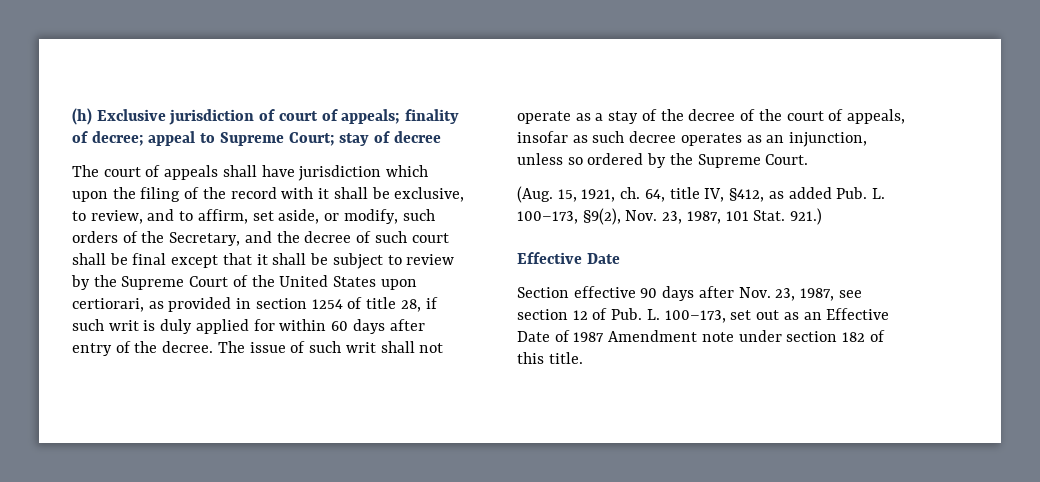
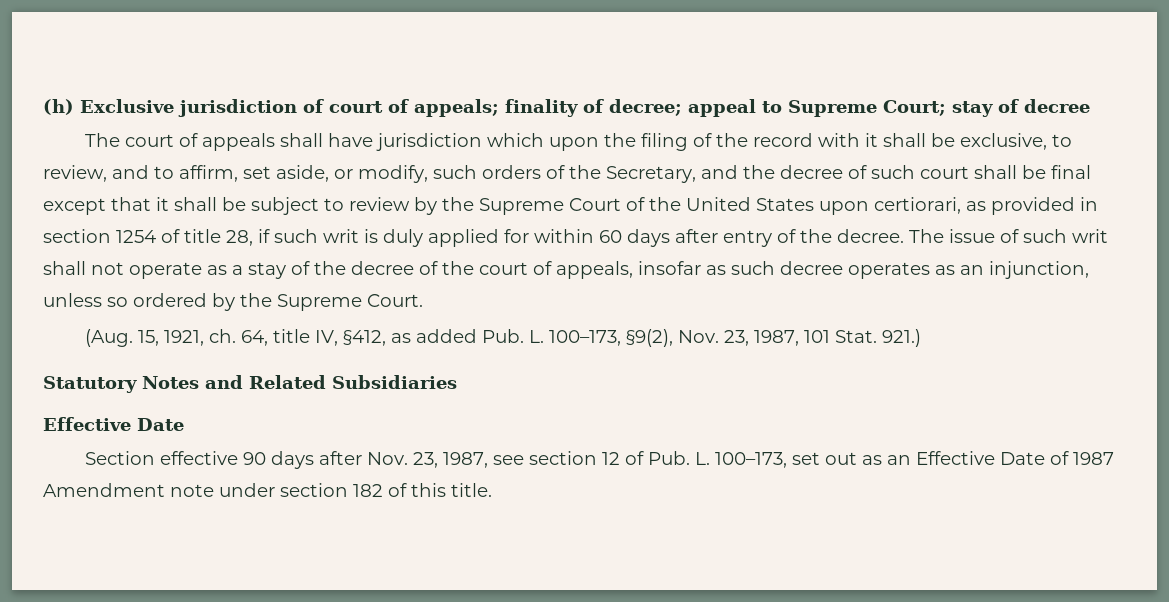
(823, 216) none -> [43,375,457,393] // Statutory Notes and Related Subsidiaries

